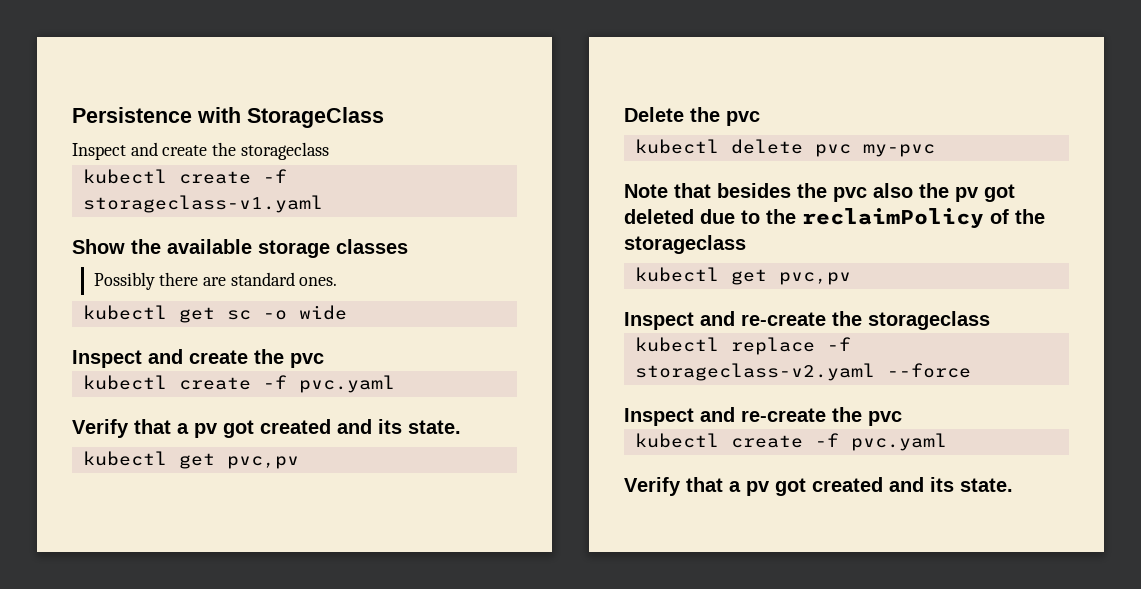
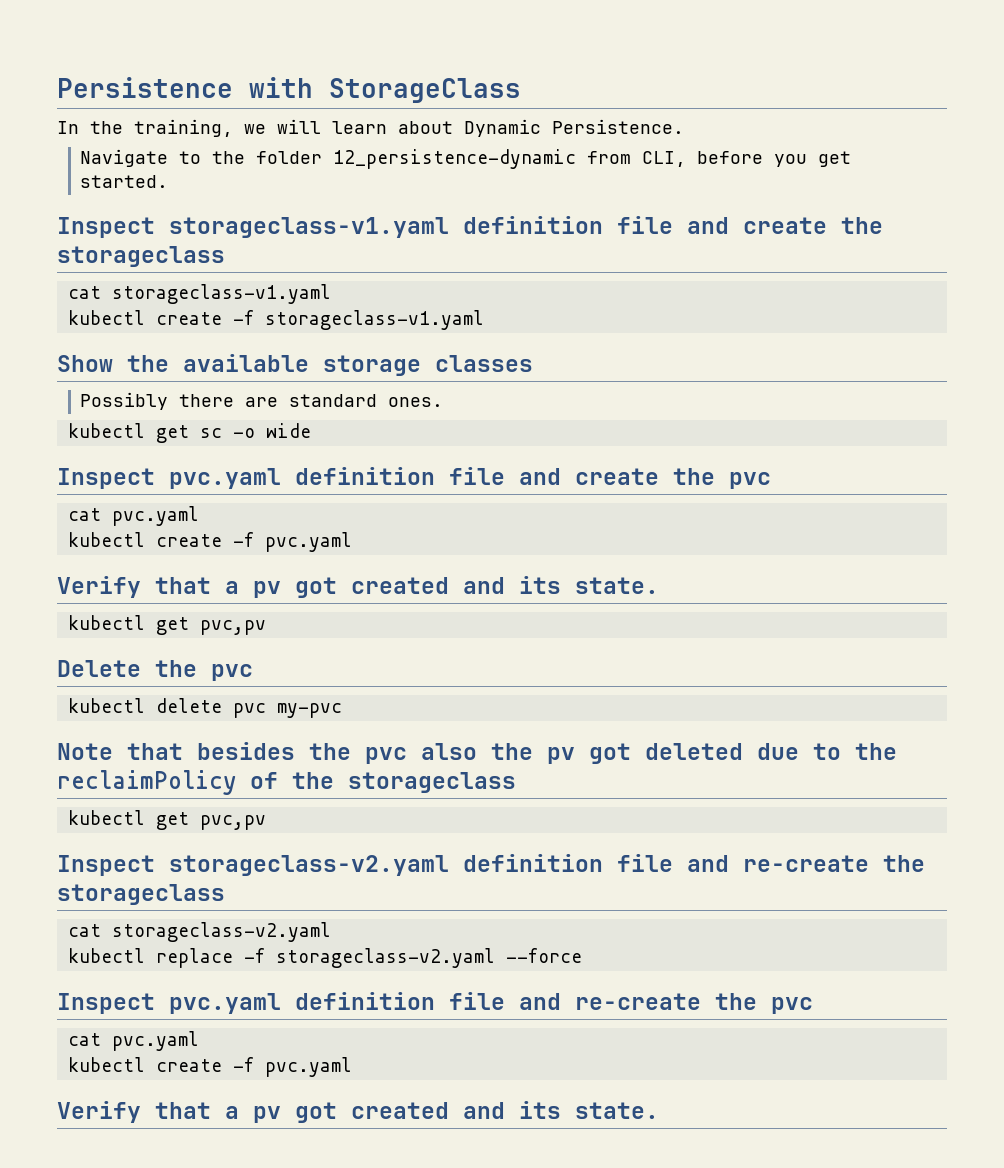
[72,143,126,160] Inspect -> [57,119,684,137] [80,149,852,169] [80,175,169,188] [57,216,673,238] In the training, we will learn about Dynamic Persistence. // Navigate to the folder 12_persistence-dynamic from CLI, before you get started. // Inspect storageclass-v1.yaml definition file
(329, 151) none -> [67,284,331,304] // cat storageclass-v1.yaml
(142, 359) none -> [169,467,505,489] pvc.yaml definition file
(324, 360) none -> [67,506,199,526] // cat pvc.yaml
(694, 321) none -> [169,854,673,876] storageclass-v2.yaml definition file
(990, 320) none -> [67,922,331,942] // cat storageclass-v2.yaml
(694, 417) none -> [169,992,505,1014] pvc.yaml definition file
(902, 418) none -> [67,1031,199,1051] // cat pvc.yaml

